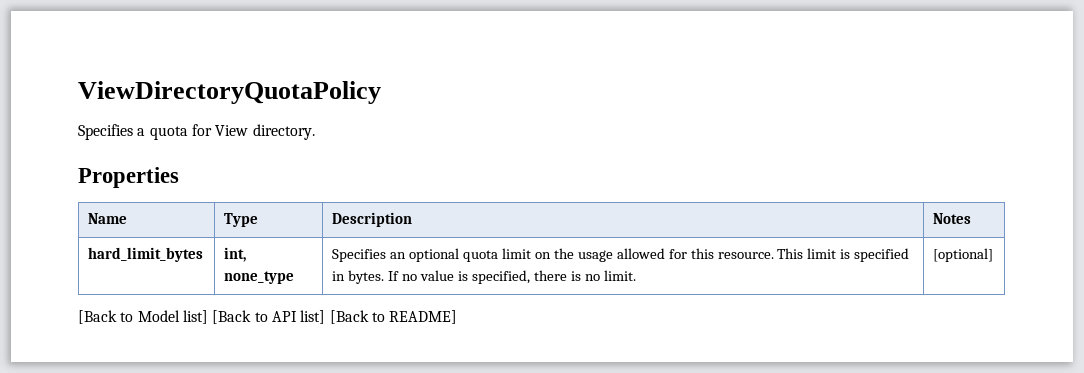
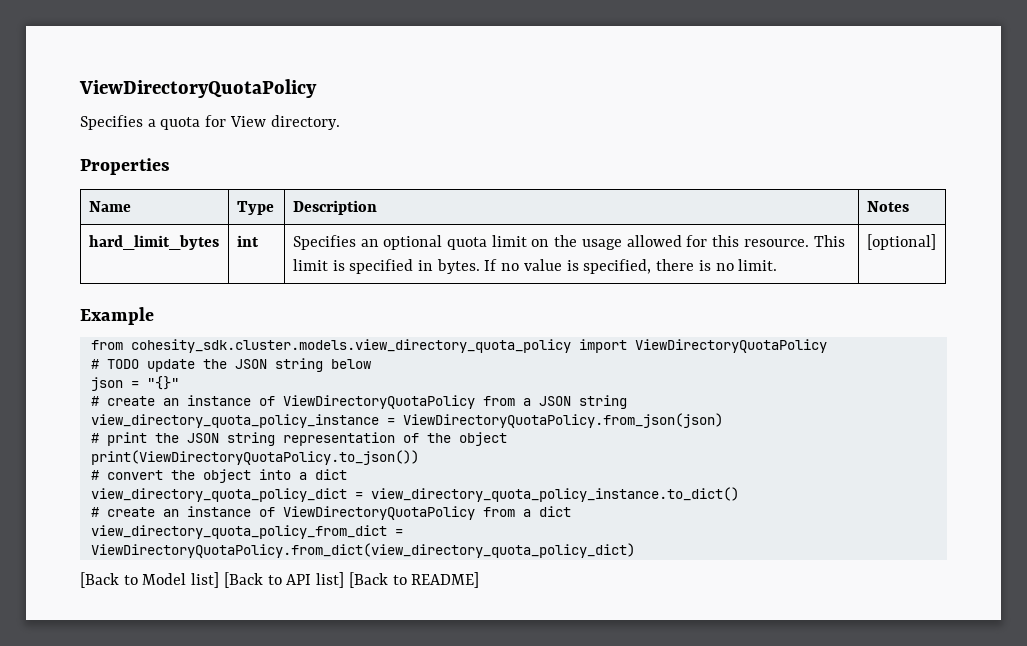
[224,247,247,262] [224,271,295,284] int, none_type -> [236,235,259,247] int
(994, 255) none -> [80,307,154,325] [90,339,827,353] [90,358,371,372] [90,376,179,391] [90,395,627,409] [90,413,723,428] [90,432,507,446] [90,450,419,465] [90,469,347,483] [90,487,739,502] [90,506,571,520] [90,525,403,539] [90,543,635,558] // Example // from cohesity_sdk.cluster.models.view_directory_quota_policy import ViewDirectoryQuotaPolicy // # TODO update the JSON string below // json = "{}" // # create an instance of ViewDirectoryQuotaPolicy from a JSON string // view_directory_quota_policy_instance = ViewDirectoryQuotaPolicy.from_json(json) // # print the JSON string representation of the object // print(ViewDirectoryQuotaPolicy.to_json()) // # convert the object into a dict // view_directory_quota_policy_dict = view_directory_quota_policy_instance.to_dict() // # create an instance of ViewDirectoryQuotaPolicy from a dict // view_directory_quota_policy_from_dict = ViewDirectoryQuotaPolicy.from_dict(view_directory_quota_policy_dict)

